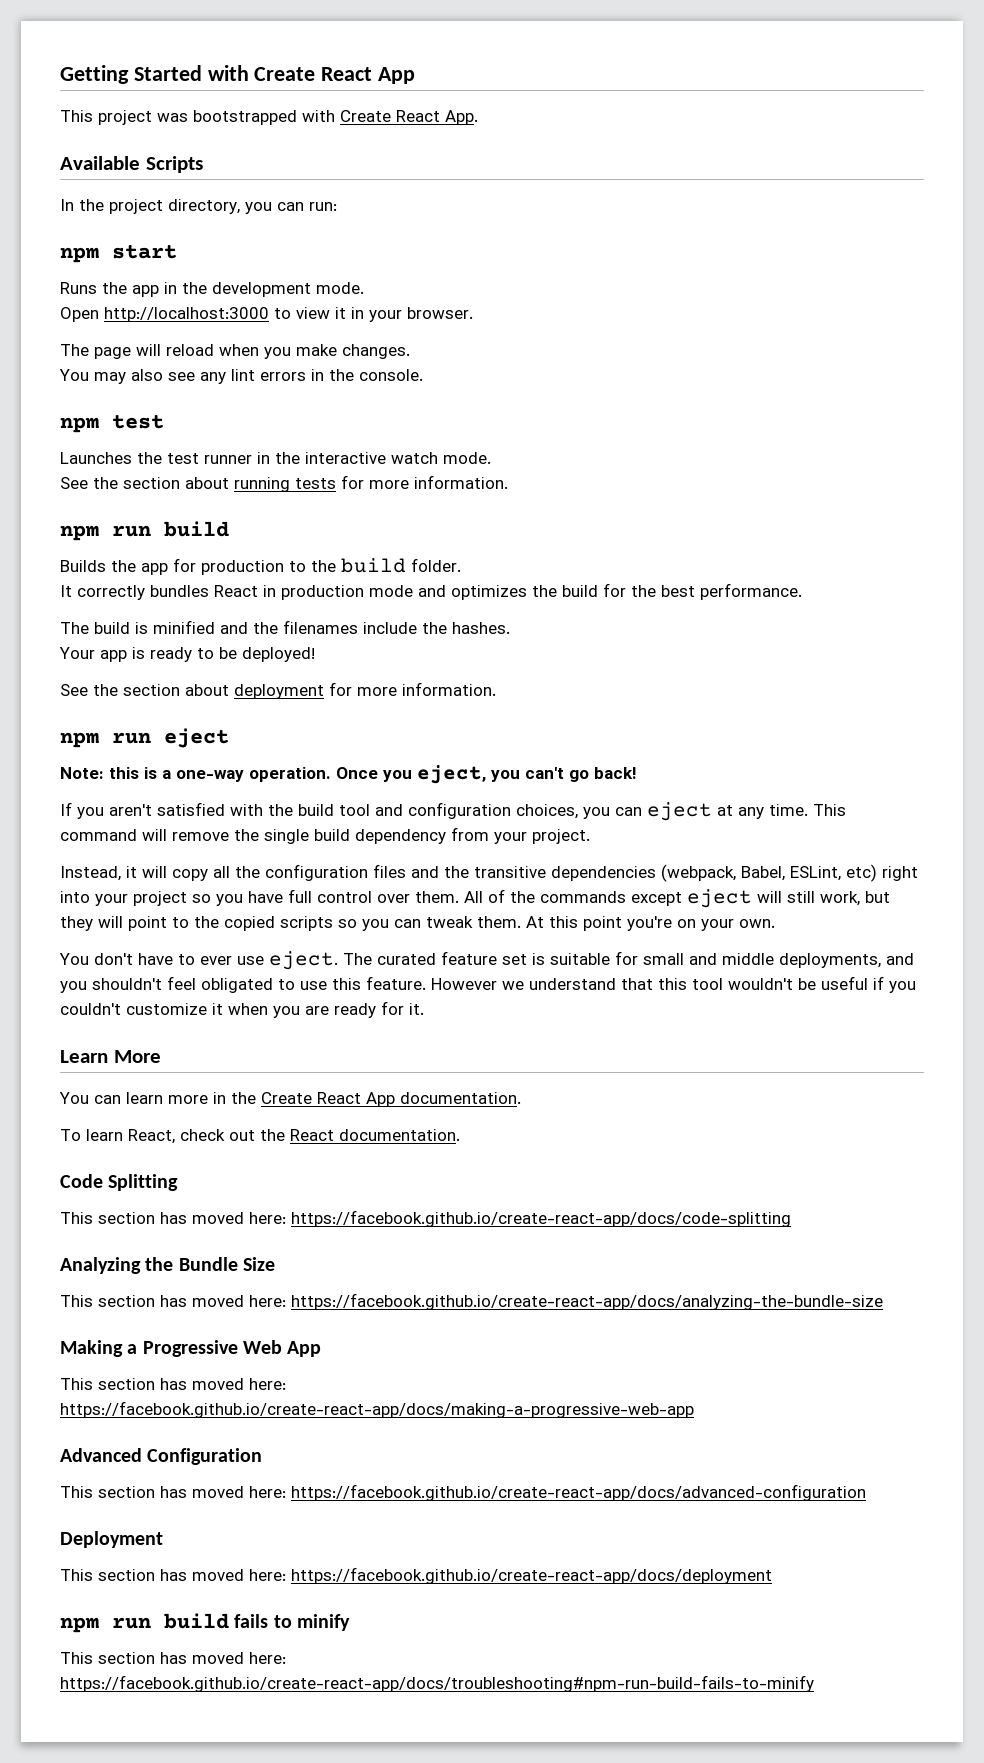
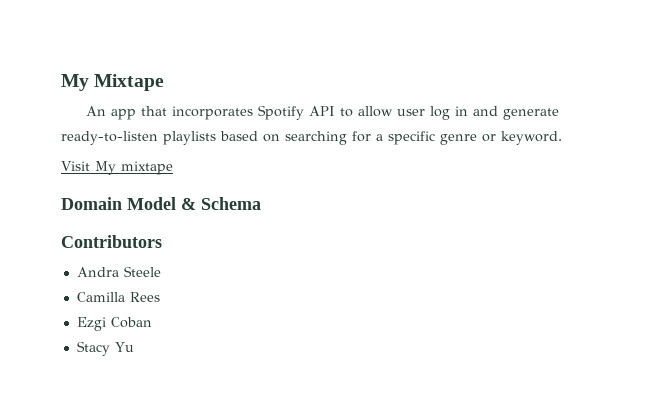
[60,65,416,84] [60,110,478,125] [60,156,203,173] [60,199,337,214] [60,245,177,263] [60,282,364,297] [60,307,473,322] [60,344,410,359] [59,369,423,384] [60,415,164,433] [60,452,491,464] [60,475,508,492] [60,521,229,541] [60,558,461,575] [60,583,802,600] [60,620,510,634] [59,647,315,662] [60,682,496,699] [60,728,229,748] [60,765,636,784] [60,802,846,821] [60,827,590,844] [60,864,918,882] [60,889,890,908] [60,916,775,931] [59,951,914,970] [60,976,916,993] [60,1001,424,1018] [60,1050,161,1063] [59,1092,521,1107] [60,1129,460,1144] [60,1174,179,1191] [60,1210,791,1227] [60,1257,275,1274] [60,1293,883,1310] [60,1340,322,1357] [60,1378,286,1390] [60,1401,694,1418] [60,1448,263,1465] [60,1484,866,1501] [60,1531,163,1548] [60,1567,772,1584] [60,1613,350,1633] [60,1652,286,1664] [60,1675,814,1692] Getting Started with Create React App // This project was bootstrapped with Create React App. // Available Scripts // In the project directory, you can run: // npm start // Runs the app in the development mode. // Open http://localhost:3000 to view it in your browser. // The page will reload when you make changes. // You may also see any lint errors in the console. // npm test // Launches the test runner in the interactive watch mode. // See the section about running tests for more information. // npm run build // Builds the app for production to the build folder. // It correctly bundles React in production mode and optimizes the build for the best performance. // The build is minified and the filenames include the hashes. // Your app is ready to be deployed! // See the section about deployment for more information. // npm run eject // Note: this is a one-way operation. Once you eject, you can't go back! // If you aren't satisfied with the build tool and configuration choices, you can eject at any time. This command will remove the single build dependency from your project. // Instead, it will copy all the configuration files and the transitive dependencies (webpack, Babel, ESLint, etc) right into your project so you have full control over them. All of the commands except eject will still work, but they will point to the copied scripts so you can tweak them. At this point you're on your own. // You don't have to ever use eject. The curated feature set is suitable for small and middle deployments, and you shouldn't feel obligated to use this feature. However we understand that this tool wouldn't be useful if you couldn't customize it when you are ready for it. // Learn More // You can learn more in the Create React App documentation. // To learn React, check out the React documentation. // Code Splitting // This section has moved here: https://facebook.github.io/create-react-app/docs/code-splitting // Analyzing the Bundle Size // This section has moved here: https://facebook.github.io/create-react-app/docs/analyzing-the-bundle-size // Making a Progressive Web App // This section has moved here: https://facebook.github.io/create-react-app/docs/making-a-progressive-web-app // Advanced Configuration // This section has moved here: https://facebook.github.io/create-react-app/docs/advanced-configuration // Deployment // This section has moved here: https://facebook.github.io/create-react-app/docs/deployment // npm run build fails to minify // This section has moved here: https://facebook.github.io/create-react-app/docs/troubleshooting#npm-run-build-fails-to-minify -> [61,74,165,91] [86,105,560,120] [61,131,562,145] [61,161,173,175] [61,197,261,210] [61,235,162,248] [76,266,161,277] [76,292,160,302] [76,317,152,331] [76,341,134,356] My Mixtape // An app that incorporates Spotify API to allow user log in and generate ready-to-listen playlists based on searching for a specific genre or keyword. // Visit My mixtape // Domain Model & Schema // Contributors // Andra Steele // Camilla Rees // Ezgi Coban // Stacy Yu

